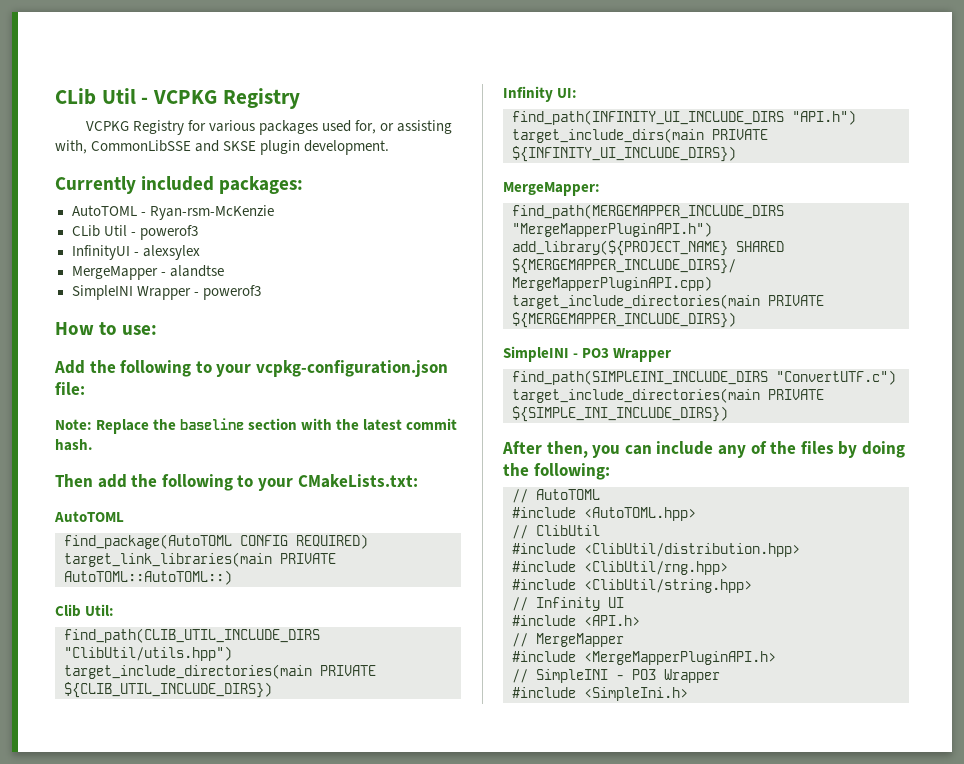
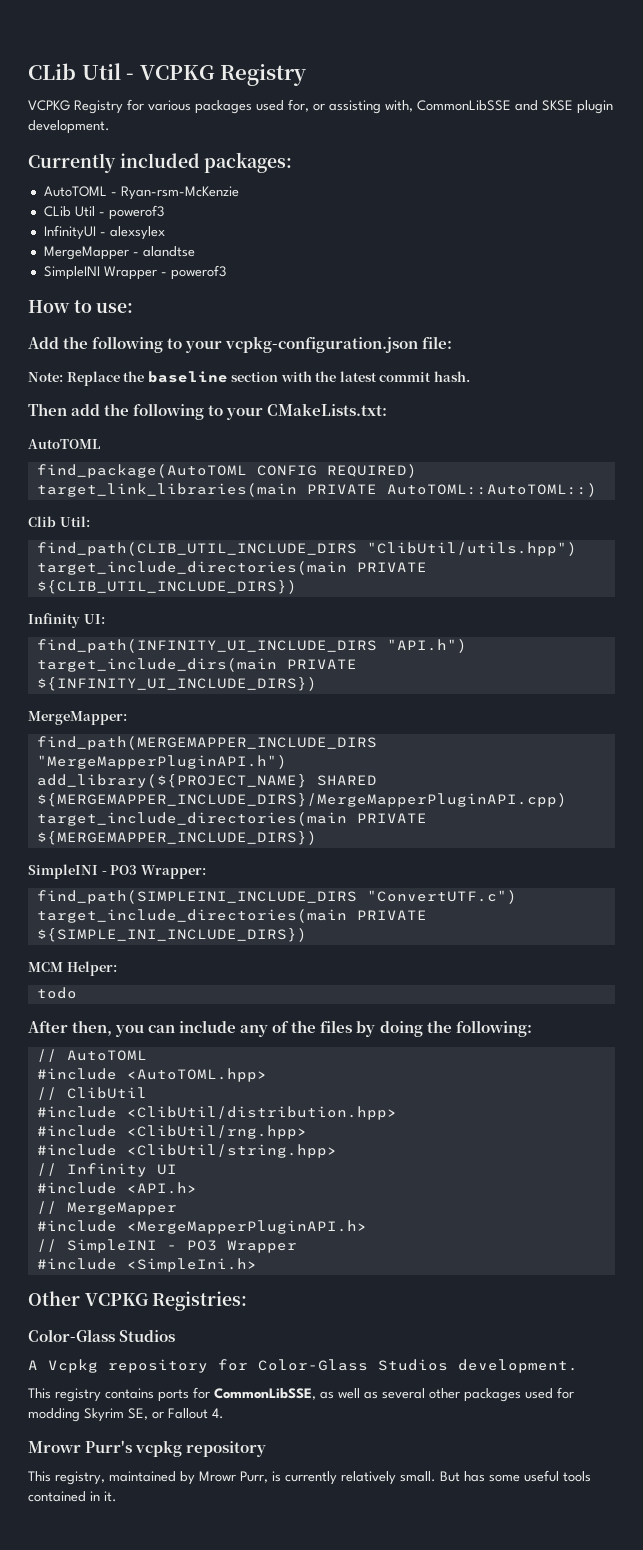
[613,348,672,362] Wrapper -> [140,865,206,879] Wrapper:
(728, 414) none -> [28,961,117,976] [36,987,77,999] // MCM Helper: // todo
(688, 694) none -> [28,1291,248,1311] [28,1329,176,1342] [28,1359,578,1373] [28,1387,574,1402] [28,1408,224,1422] [28,1440,267,1457] [28,1470,591,1485] [28,1491,117,1502] // Other VCPKG Registries: // Color-Glass Studios // A Vcpkg repository for Color-Glass Studios development. // This registry contains ports for CommonLibSSE, as well as several other packages used for modding Skyrim SE, or Fallout 4. // Mrowr Purr's vcpkg repository // This registry, maintained by Mrowr Purr, is currently relatively small. But has some useful tools contained in it.

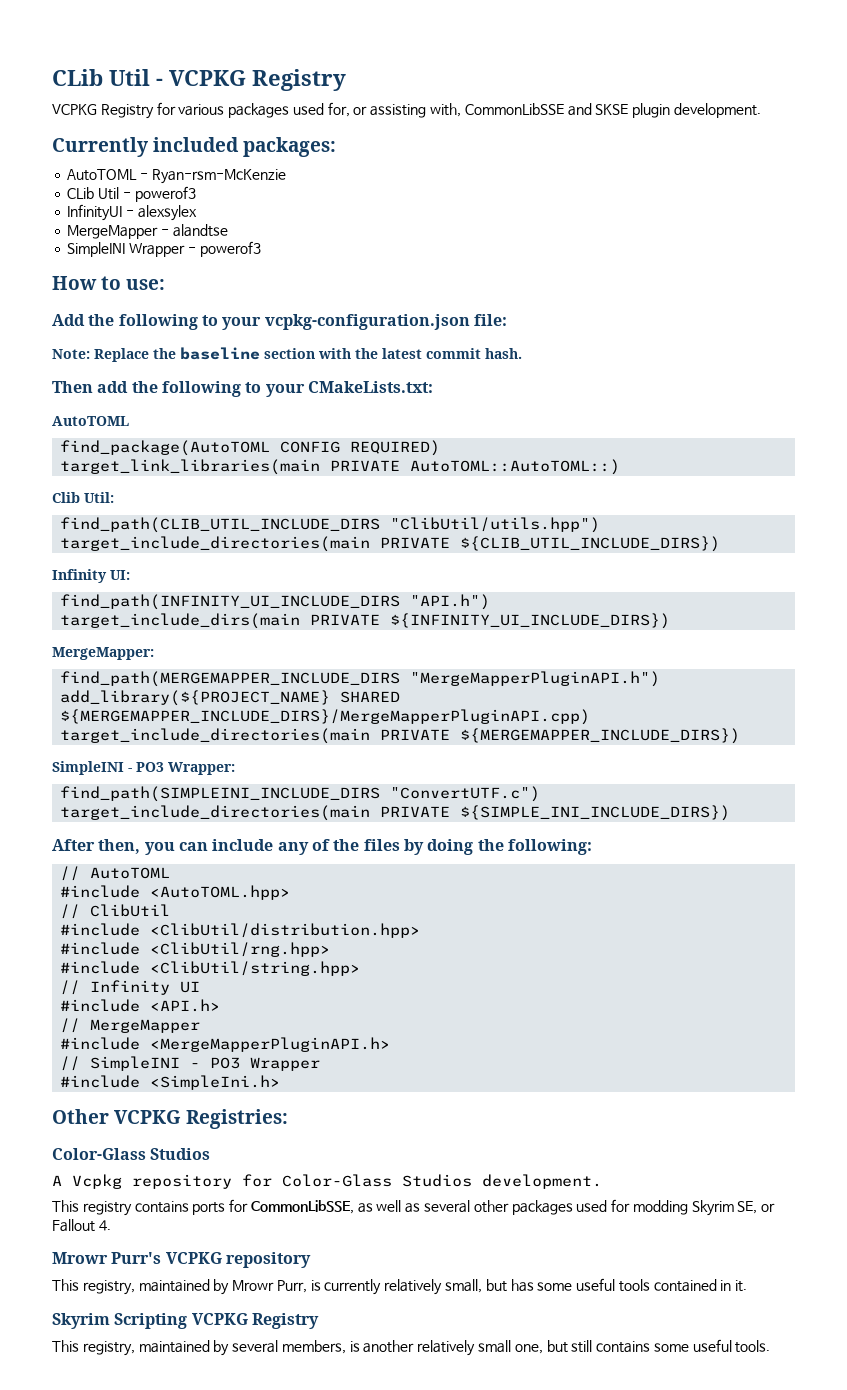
[28,961,117,976] [36,987,77,999] // MCM Helper: // todo -> (731, 813) none
[135,1440,183,1457] vcpkg -> [165,1252,222,1264] VCPKG
[400,1471,460,1482] small. But -> [445,1279,507,1293] small, but
(117, 1496) none -> [52,1313,319,1329] [52,1339,771,1356] // Skyrim Scripting VCPKG Registry // This registry, maintained by several members, is another relatively small one, but still contains some useful tools.

